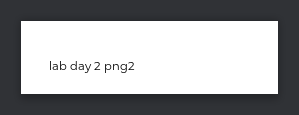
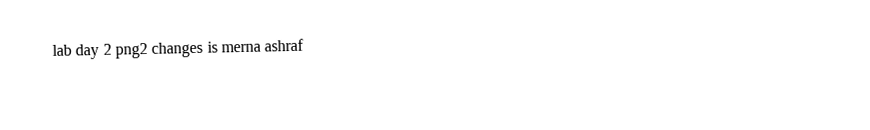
(136, 67) none -> [151,38,305,58] changes is merna ashraf

